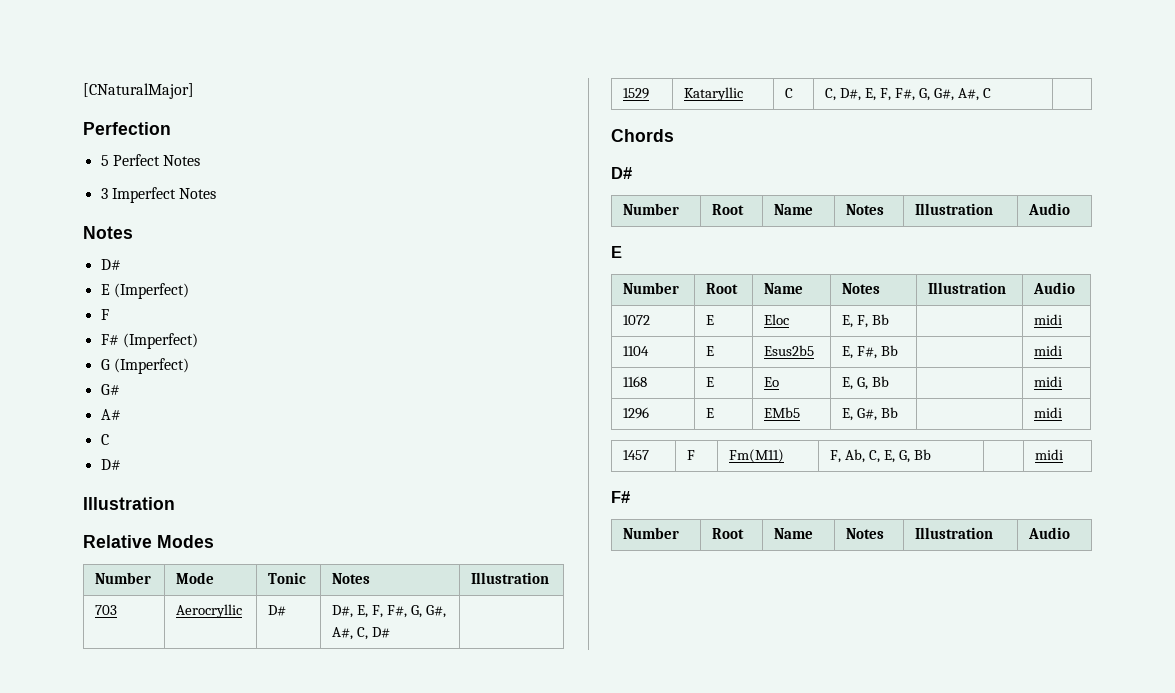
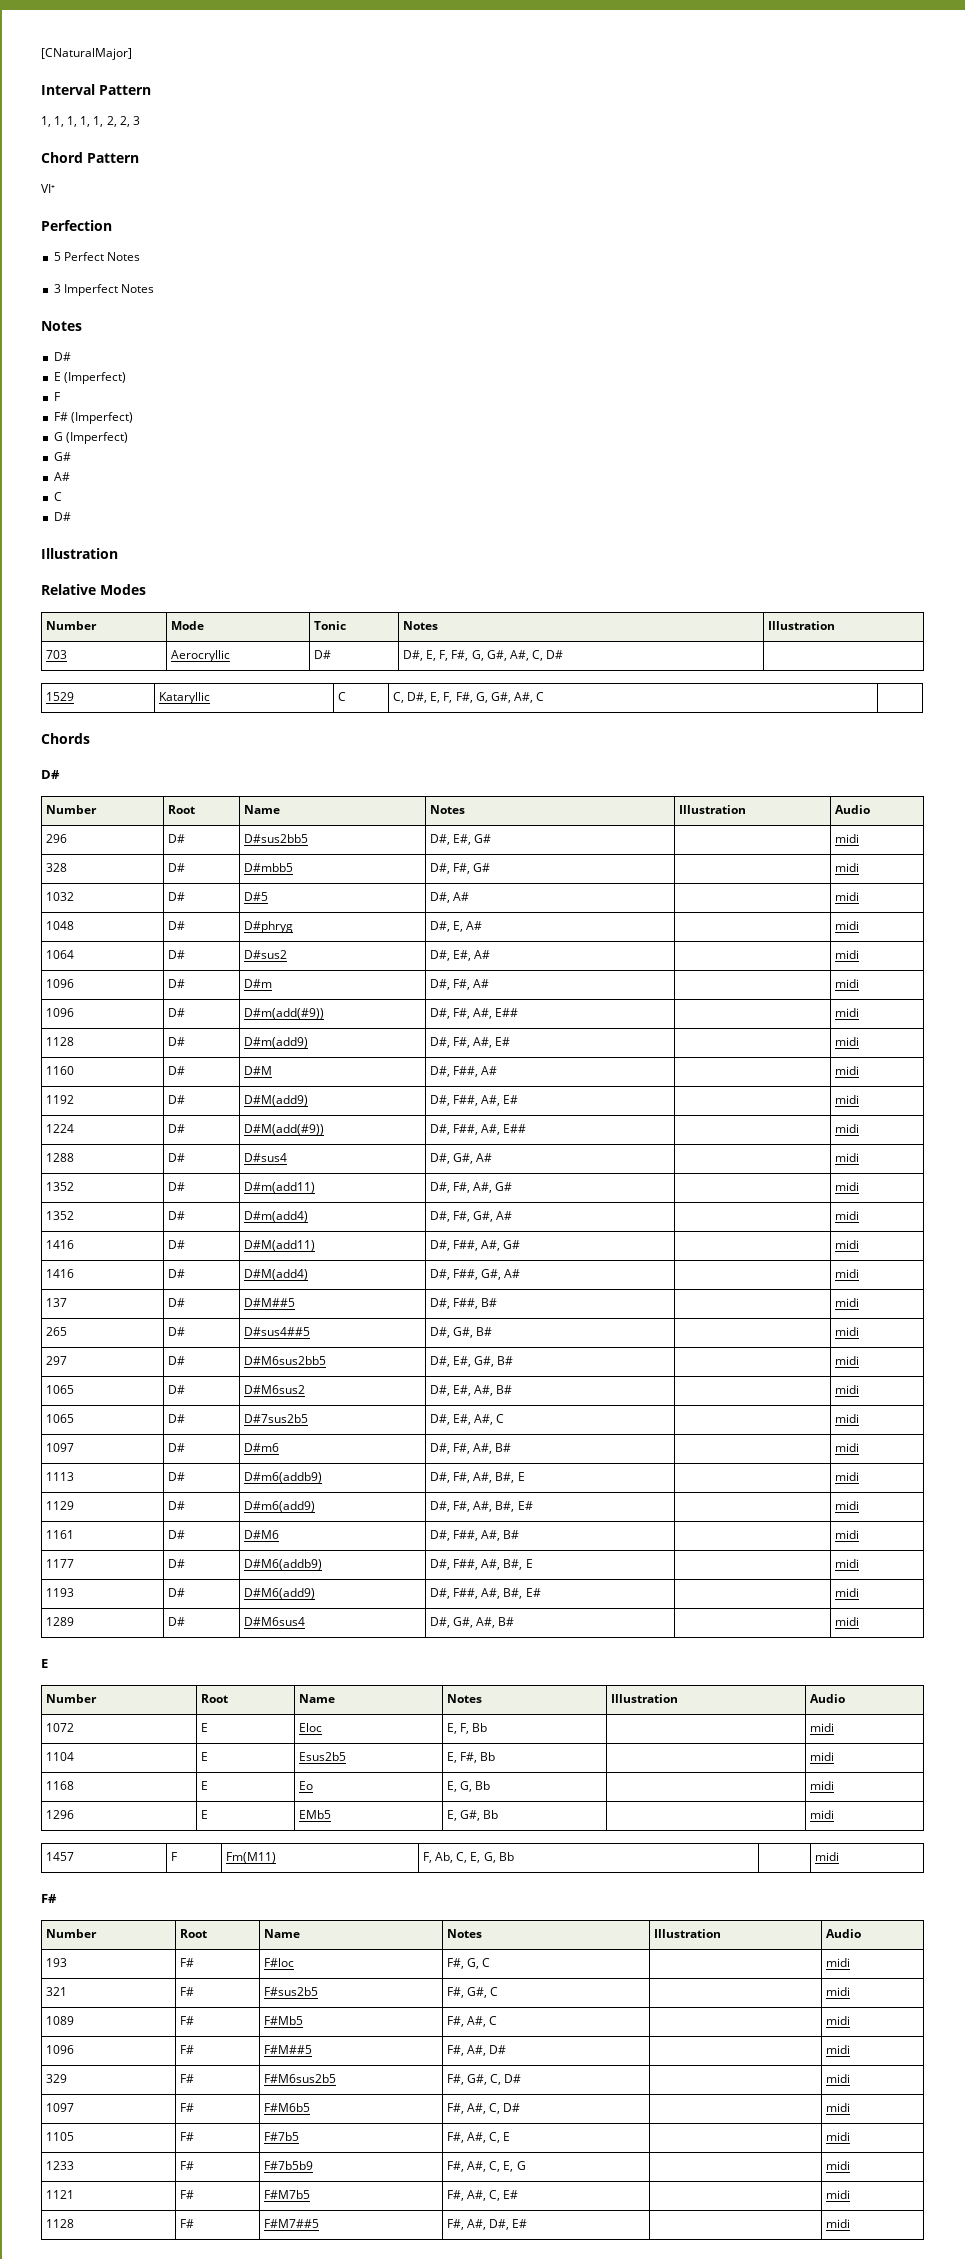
(194, 91) none -> [41,84,151,95] [41,116,140,127] [41,152,139,163] [41,184,55,193] // Interval Pattern // 1, 1, 1, 1, 1, 2, 2, 3 // Chord Pattern // VI⁺
(1071, 209) none -> [46,834,68,843] [168,834,186,843] [244,834,309,843] [430,834,492,845] [835,834,860,843] [46,863,68,872] [168,863,186,872] [244,863,294,872] [430,863,491,874] [835,863,860,872] [46,892,75,901] [168,892,186,901] [244,892,269,901] [430,892,470,903] [835,892,860,901] [46,921,75,930] [168,921,186,930] [244,921,294,933] [430,921,483,932] [835,921,860,930] [46,950,75,959] [168,950,186,959] [244,950,288,959] [430,950,491,961] [835,950,860,959] [46,979,75,988] [168,979,186,988] [244,979,273,988] [430,979,490,990] [835,979,860,988] [46,1008,75,1017] [168,1008,186,1017] [244,1008,325,1019] [430,1008,519,1019] [835,1008,860,1017] [46,1037,75,1046] [168,1037,186,1046] [244,1037,309,1048] [430,1037,511,1048] [835,1037,860,1046] [46,1066,75,1075] [168,1066,186,1075] [244,1066,273,1075] [430,1066,498,1077] [835,1066,860,1075] [46,1095,75,1104] [168,1095,186,1104] [244,1095,309,1106] [430,1095,519,1106] [835,1095,860,1104] [46,1124,75,1133] [168,1124,186,1133] [244,1124,325,1135] [430,1124,527,1135] [835,1124,860,1133] [46,1153,75,1162] [168,1153,186,1162] [244,1153,288,1162] [430,1153,493,1164] [835,1153,860,1162] [46,1182,75,1191] [168,1182,186,1191] [244,1182,316,1193] [430,1182,513,1193] [835,1182,860,1191] [46,1211,75,1220] [168,1211,186,1220] [244,1211,309,1222] [430,1211,513,1222] [835,1211,860,1220] [46,1240,75,1249] [168,1240,186,1249] [244,1240,316,1251] [430,1240,521,1251] [835,1240,860,1249] [46,1269,75,1278] [168,1269,186,1278] [244,1269,309,1280] [430,1269,521,1280] [835,1269,860,1278] [46,1298,68,1307] [168,1298,186,1307] [244,1298,296,1307] [430,1298,498,1309] [835,1298,860,1307] [46,1327,68,1336] [168,1327,186,1336] [244,1327,311,1336] [430,1327,493,1338] [835,1327,860,1336] [46,1356,68,1365] [168,1356,186,1365] [244,1356,327,1365] [430,1356,514,1367] [835,1356,860,1365] [46,1385,75,1394] [168,1385,186,1394] [244,1385,306,1394] [430,1385,513,1396] [835,1385,860,1394] [46,1414,75,1423] [168,1414,186,1423] [244,1414,309,1423] [430,1414,505,1425] [835,1414,860,1423] [46,1443,75,1452] [168,1443,186,1452] [244,1443,280,1452] [430,1443,512,1454] [835,1443,860,1452] [46,1472,75,1481] [168,1472,186,1481] [244,1472,323,1483] [430,1472,525,1483] [835,1472,860,1481] [46,1501,75,1510] [168,1501,186,1510] [244,1501,316,1512] [430,1501,533,1512] [835,1501,860,1510] [46,1530,75,1539] [168,1530,186,1539] [244,1530,280,1539] [430,1530,520,1541] [835,1530,860,1539] [46,1559,75,1568] [168,1559,186,1568] [244,1559,323,1570] [430,1559,533,1570] [835,1559,860,1568] [46,1588,75,1597] [168,1588,186,1597] [244,1588,316,1599] [430,1588,541,1599] [835,1588,860,1597] [46,1617,75,1626] [168,1617,186,1626] [244,1617,306,1626] [430,1617,515,1628] [835,1617,860,1626] // 296 | D# | D#sus2bb5 | D#, E#, G# | | midi // 328 | D# | D#mbb5 | D#, F#, G# | | midi // 1032 | D# | D#5 | D#, A# | | midi // 1048 | D# | D#phryg | D#, E, A# | | midi // 1064 | D# | D#sus2 | D#, E#, A# | | midi // 1096 | D# | D#m | D#, F#, A# | | midi // 1096 | D# | D#m(add(#9)) | D#, F#, A#, E## | | midi // 1128 | D# | D#m(add9) | D#, F#, A#, E# | | midi // 1160 | D# | D#M | D#, F##, A# | | midi // 1192 | D# | D#M(add9) | D#, F##, A#, E# | | midi // 1224 | D# | D#M(add(#9)) | D#, F##, A#, E## | | midi // 1288 | D# | D#sus4 | D#, G#, A# | | midi // 1352 | D# | D#m(add11) | D#, F#, A#, G# | | midi // 1352 | D# | D#m(add4) | D#, F#, G#, A# | | midi // 1416 | D# | D#M(add11) | D#, F##, A#, G# | | midi // 1416 | D# | D#M(add4) | D#, F##, G#, A# | | midi // 137 | D# | D#M##5 | D#, F##, B# | | midi // 265 | D# | D#sus4##5 | D#, G#, B# | | midi // 297 | D# | D#M6sus2bb5 | D#, E#, G#, B# | | midi // 1065 | D# | D#M6sus2 | D#, E#, A#, B# | | midi // 1065 | D# | D#7sus2b5 | D#, E#, A#, C | | midi // 1097 | D# | D#m6 | D#, F#, A#, B# | | midi // 1113 | D# | D#m6(addb9) | D#, F#, A#, B#, E | | midi // 1129 | D# | D#m6(add9) | D#, F#, A#, B#, E# | | midi // 1161 | D# | D#M6 | D#, F##, A#, B# | | midi // 1177 | D# | D#M6(addb9) | D#, F##, A#, B#, E | | midi // 1193 | D# | D#M6(add9) | D#, F##, A#, B#, E# | | midi // 1289 | D# | D#M6sus4 | D#, G#, A#, B# | | midi
(1071, 533) none -> [46,1958,68,1967] [180,1958,195,1967] [264,1958,295,1967] [447,1958,491,1969] [826,1958,851,1967] [46,1987,68,1996] [180,1987,195,1996] [264,1987,319,1996] [447,1987,499,1998] [826,1987,851,1996] [46,2016,75,2025] [180,2016,195,2025] [264,2016,304,2025] [447,2016,498,2027] [826,2016,851,2025] [46,2045,75,2054] [180,2045,195,2054] [264,2045,313,2054] [447,2045,507,2056] [826,2045,851,2054] [46,2074,68,2083] [180,2074,195,2083] [264,2074,337,2083] [447,2074,522,2085] [826,2074,851,2083] [46,2103,75,2112] [180,2103,195,2112] [264,2103,311,2112] [447,2103,521,2114] [826,2103,851,2112] [46,2132,75,2141] [180,2132,195,2141] [264,2132,300,2141] [447,2132,511,2143] [826,2132,851,2141] [46,2161,75,2170] [180,2161,195,2170] [264,2161,314,2170] [447,2161,526,2172] [826,2161,851,2170] [46,2190,75,2199] [180,2190,195,2199] [264,2190,311,2199] [447,2190,519,2201] [826,2190,851,2199] [46,2219,75,2228] [180,2219,195,2228] [264,2219,320,2228] [447,2219,528,2230] [826,2219,851,2228] // 193 | F# | F#loc | F#, G, C | | midi // 321 | F# | F#sus2b5 | F#, G#, C | | midi // 1089 | F# | F#Mb5 | F#, A#, C | | midi // 1096 | F# | F#M##5 | F#, A#, D# | | midi // 329 | F# | F#M6sus2b5 | F#, G#, C, D# | | midi // 1097 | F# | F#M6b5 | F#, A#, C, D# | | midi // 1105 | F# | F#7b5 | F#, A#, C, E | | midi // 1233 | F# | F#7b5b9 | F#, A#, C, E, G | | midi // 1121 | F# | F#M7b5 | F#, A#, C, E# | | midi // 1128 | F# | F#M7##5 | F#, A#, D#, E# | | midi

